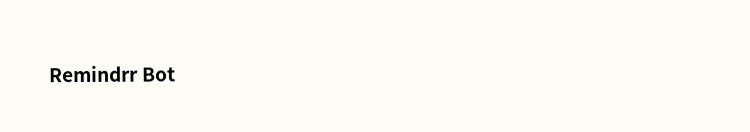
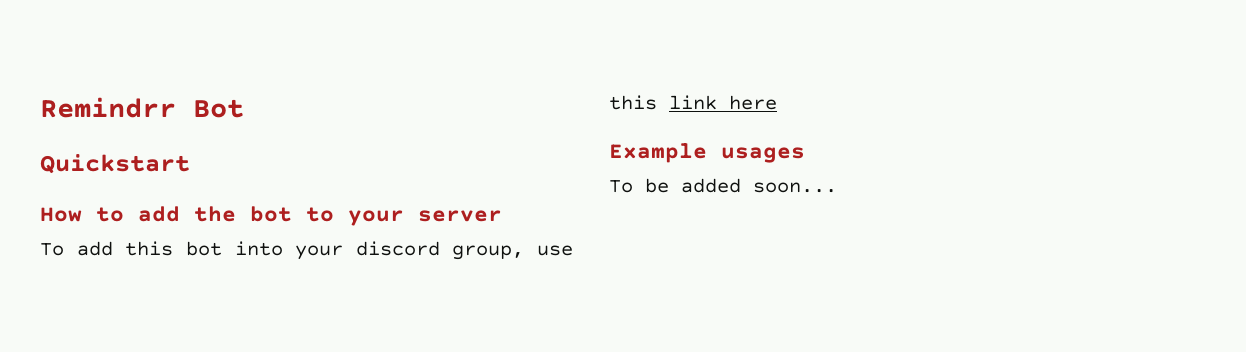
(177, 74) none -> [40,154,190,174] [40,206,502,226] [40,241,573,260] [609,95,777,110] [609,143,805,163] [609,178,837,193] // Quickstart // How to add the bot to your server // To add this bot into your discord group, use this link here // Example usages // To be added soon...

